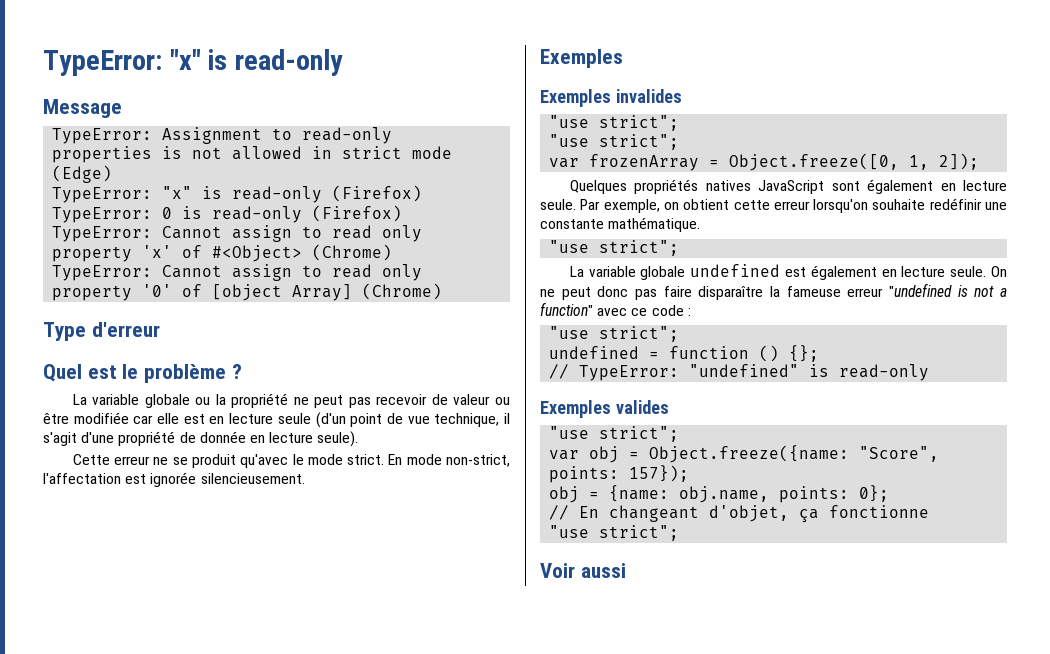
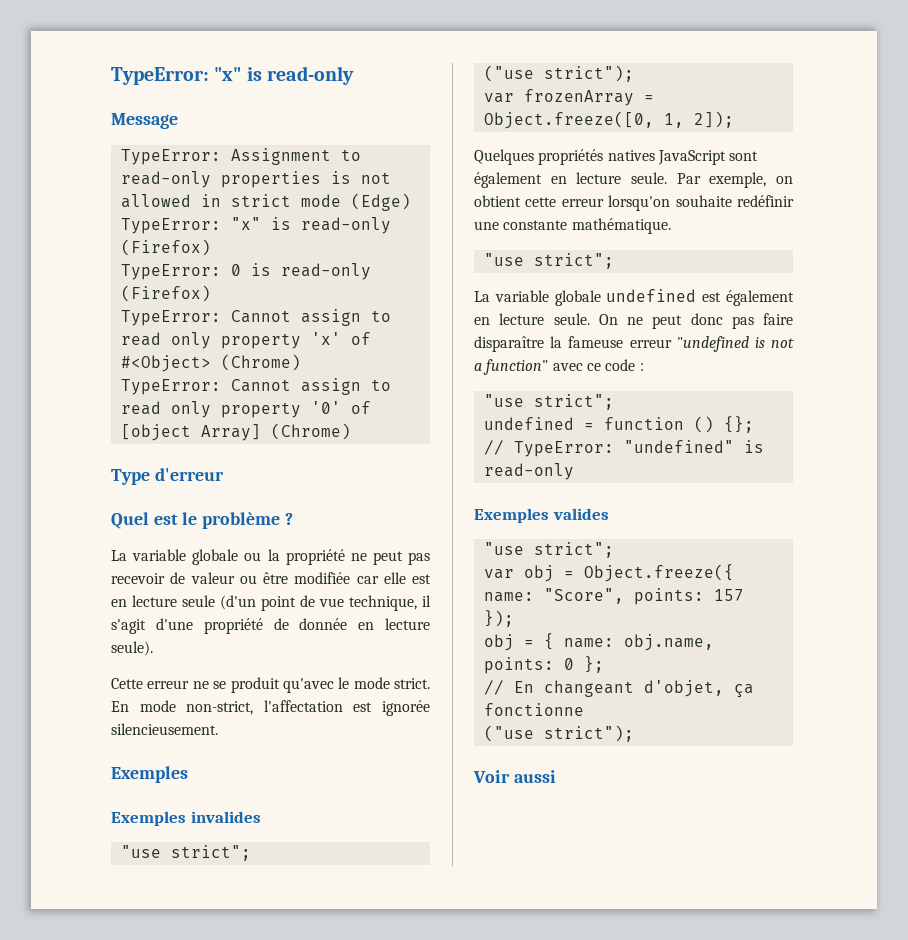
[549,134,680,150] "use strict"; -> [483,65,634,82] ("use strict");
[649,445,940,463] [549,465,690,483] [549,485,890,503] Object.freeze({name: "Score", points: 157}); // obj = {name: obj.name, points: 0}; -> [583,564,734,582] [483,588,744,605] [483,610,514,627] [483,633,714,651] [483,656,604,674] Object.freeze({ name: "Score", points: 157 }); // obj = { name: obj.name, points: 0 };
[549,525,680,541] "use strict"; -> [483,725,634,742] ("use strict");

